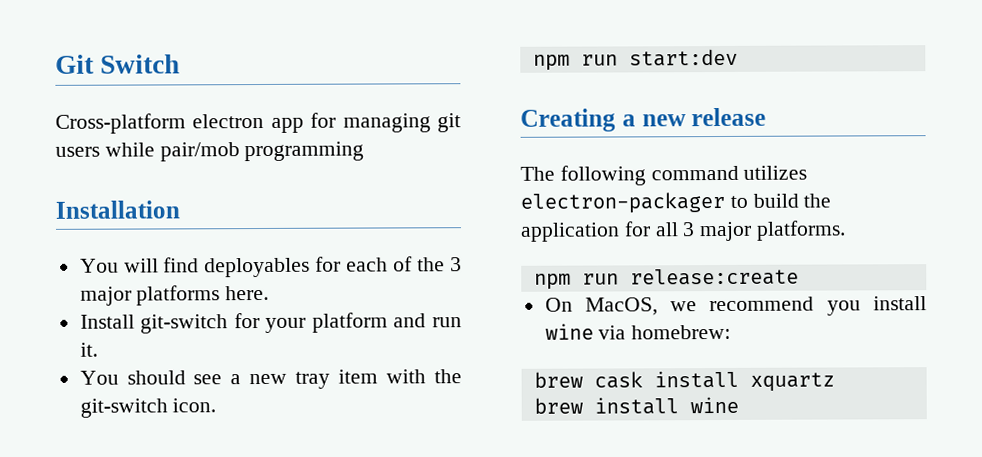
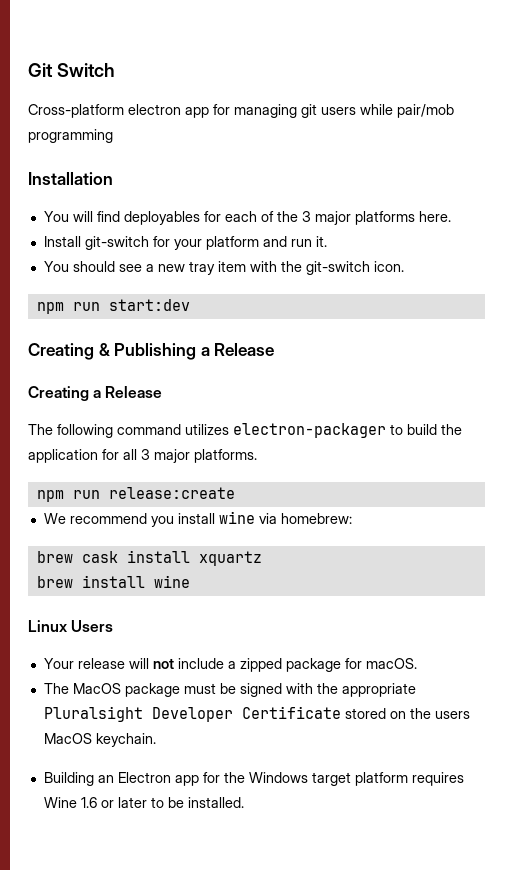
[621,107,767,127] a new release -> [98,343,275,360] [28,386,163,401] & Publishing a Release // Creating a Release
[544,297,698,316] On MacOS, we -> [43,513,66,524] We
(739, 405) none -> [28,620,114,632] [43,658,417,672] [43,683,416,697] [43,706,470,722] [43,733,156,747] [43,772,464,786] [43,797,244,808] // Linux Users // Your release will not include a zipped package for macOS. // The MacOS package must be signed with the appropriate Pluralsight Developer Certificate stored on the users MacOS keychain. // Building an Electron app for the Windows target platform requires Wine 1.6 or later to be installed.

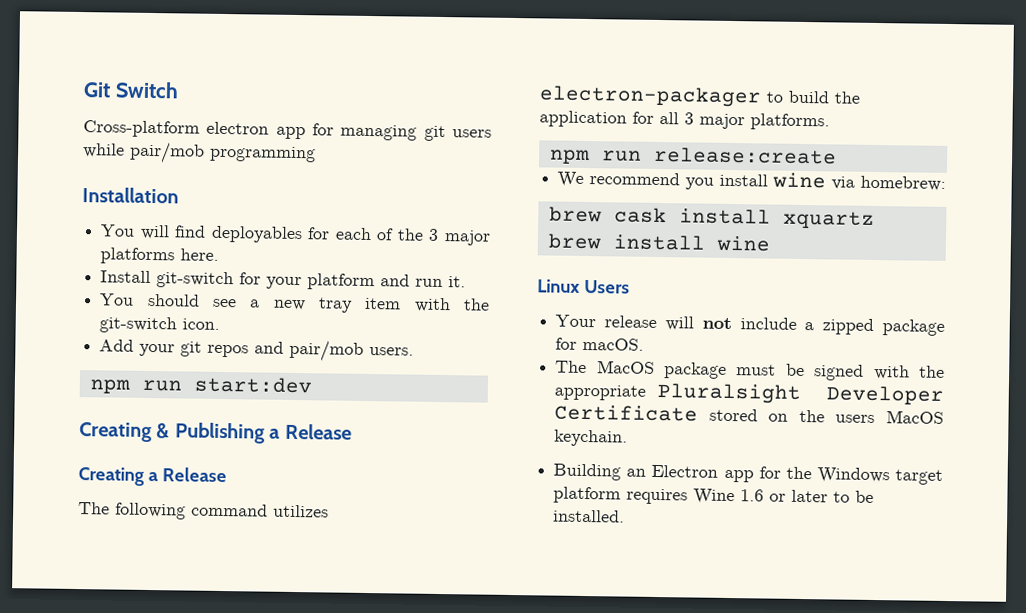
(404, 266) none -> [99,339,415,362] // Add your git repos and pair/mob users.

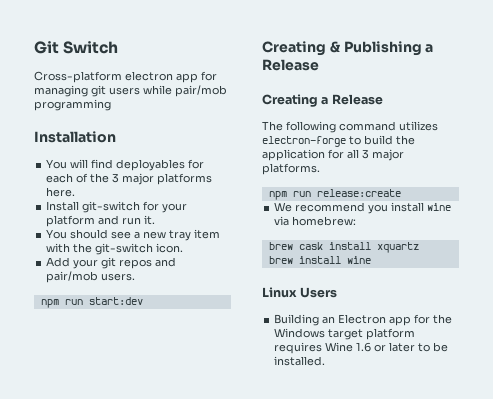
[539,85,762,108] electron-packager -> [262,136,346,147] electron-forge
[555,314,945,336] [555,337,645,351] [555,360,945,381] [554,383,944,405] [554,404,944,424] [554,429,629,447] // Your release will not include a zipped package for macOS. // The MacOS package must be signed with the appropriate Pluralsight Developer Certificate stored on the users MacOS keychain. -> (338, 292) none

